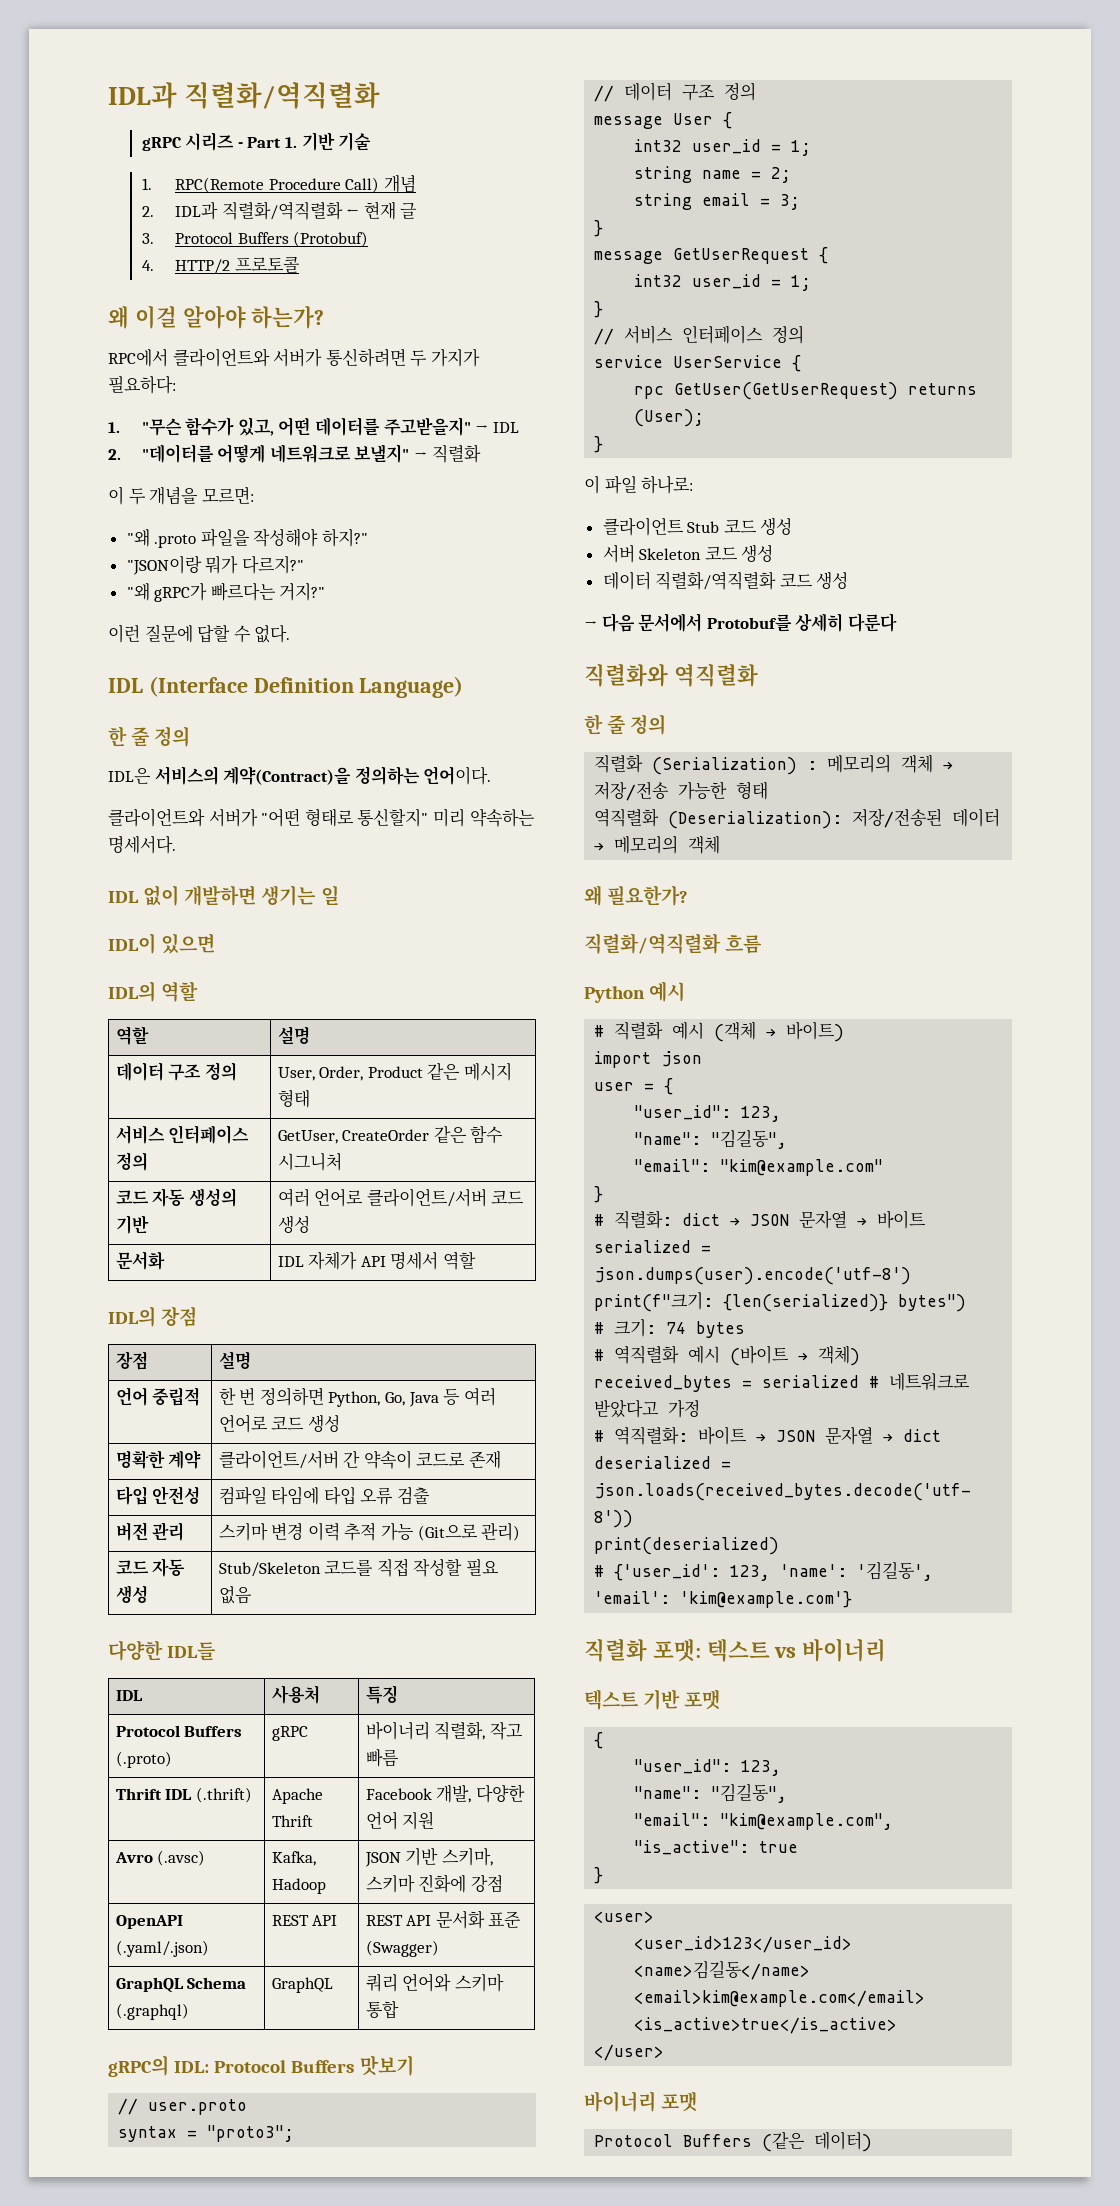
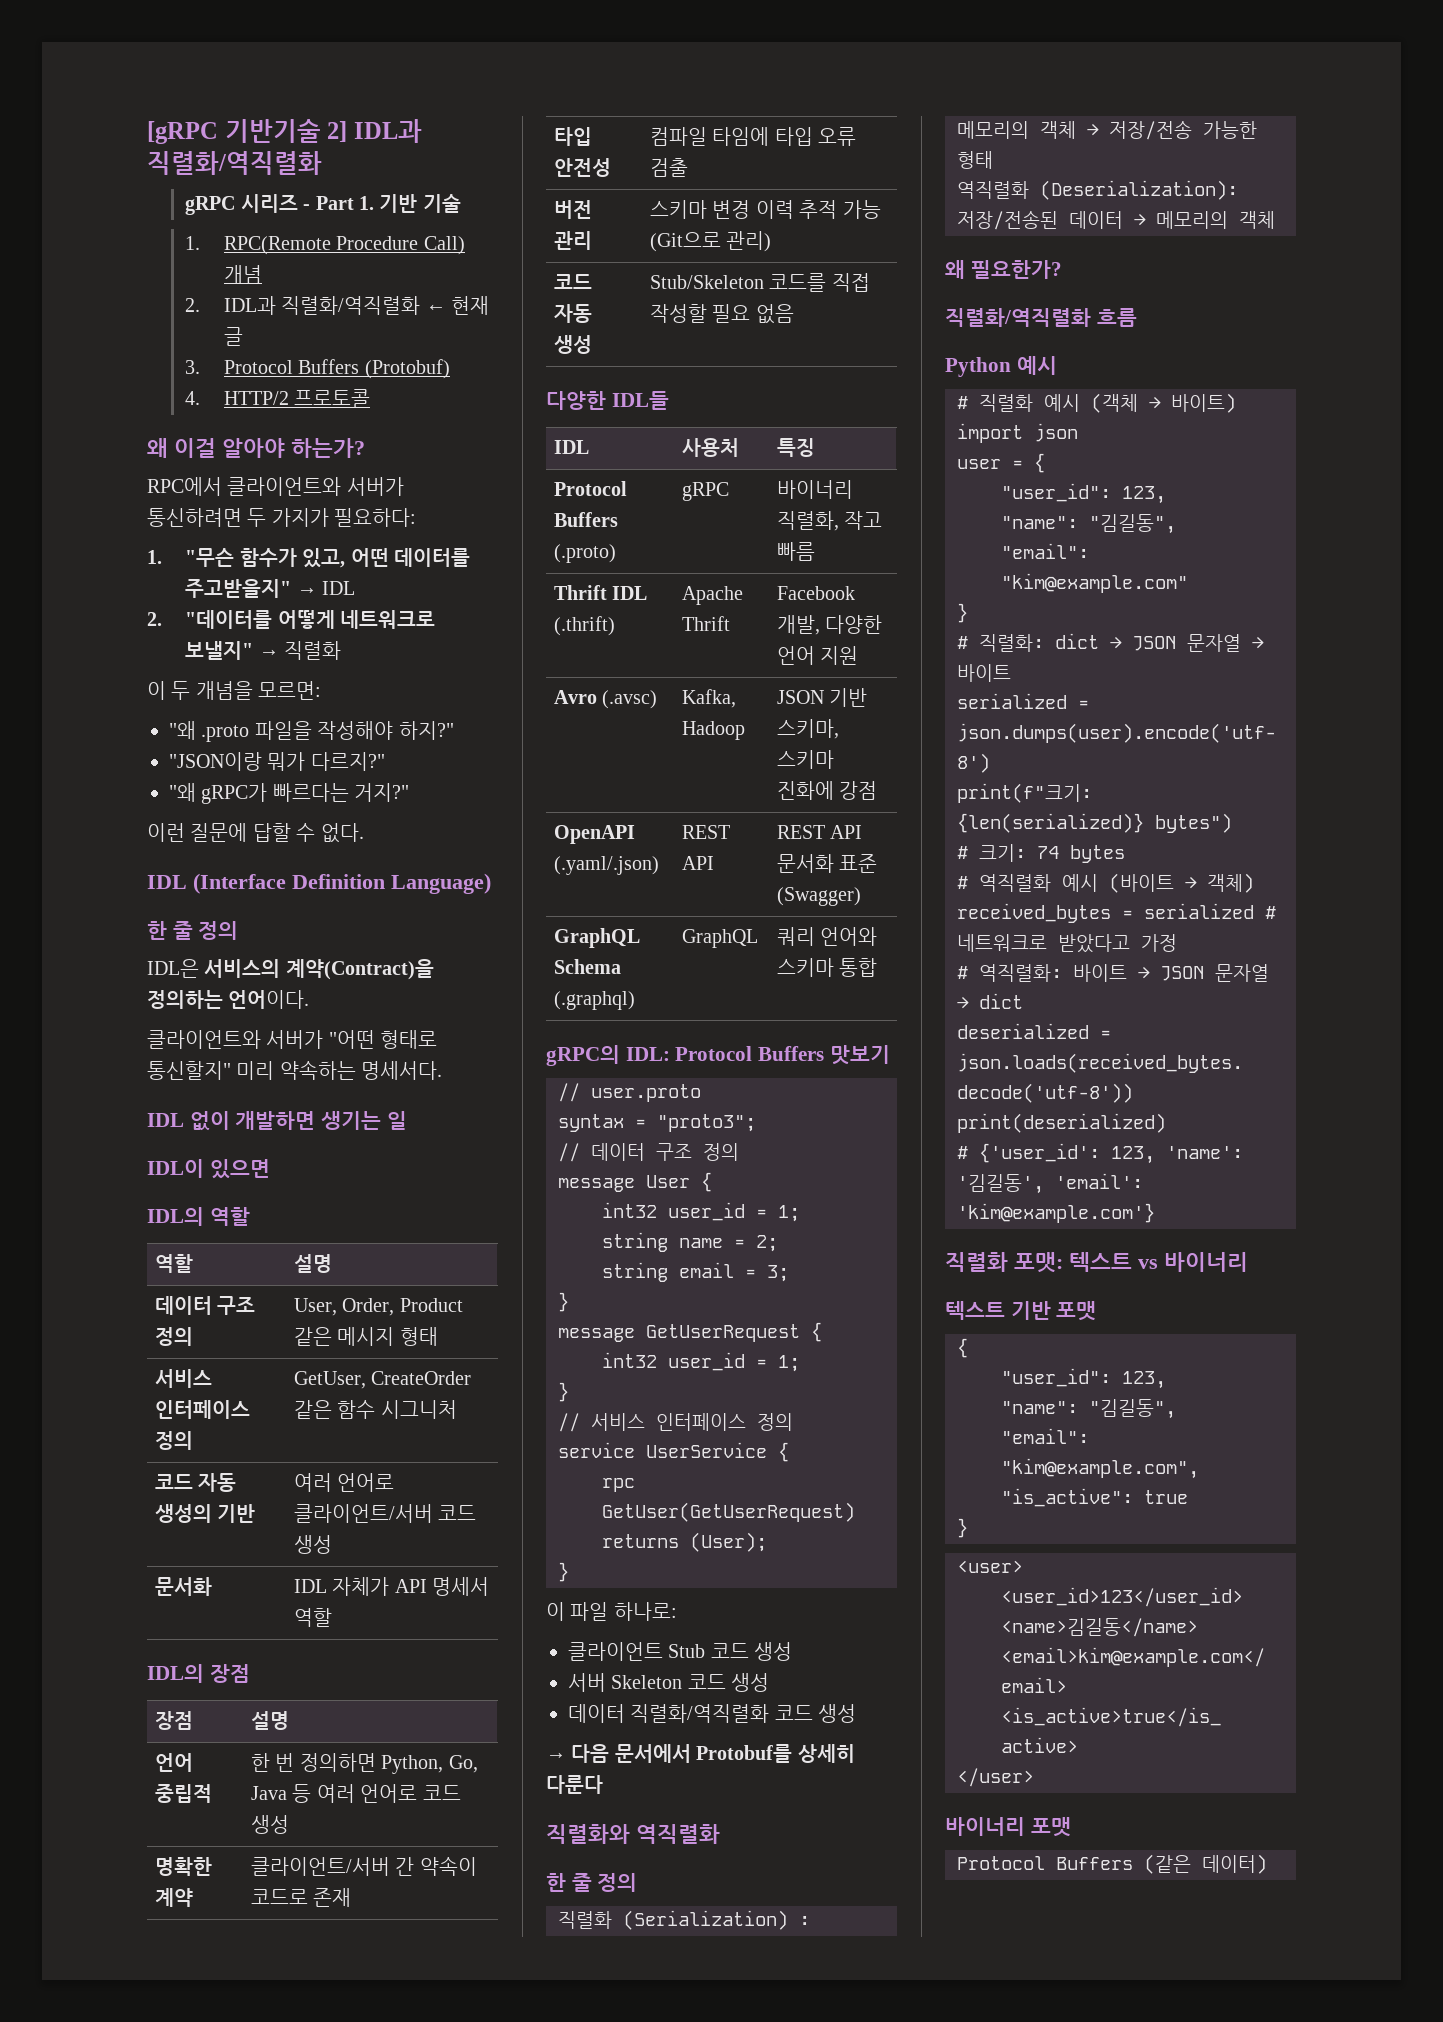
(108, 95) none -> [147,119,348,144] [gRPC 기반기술 2]

